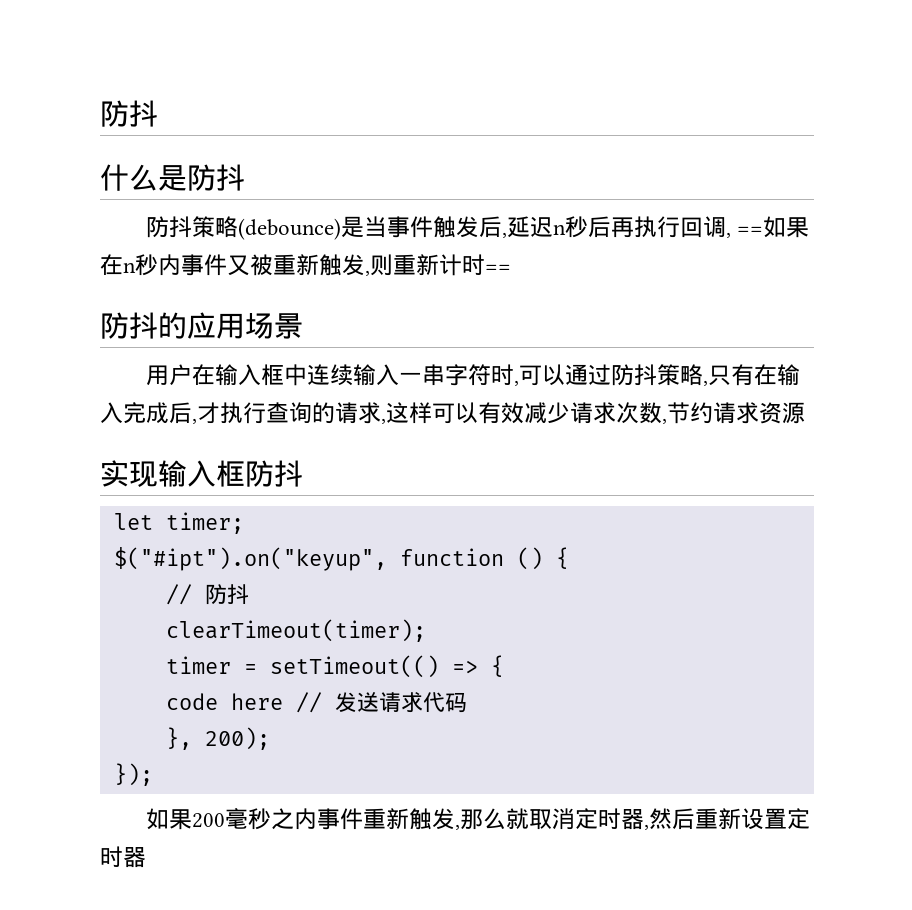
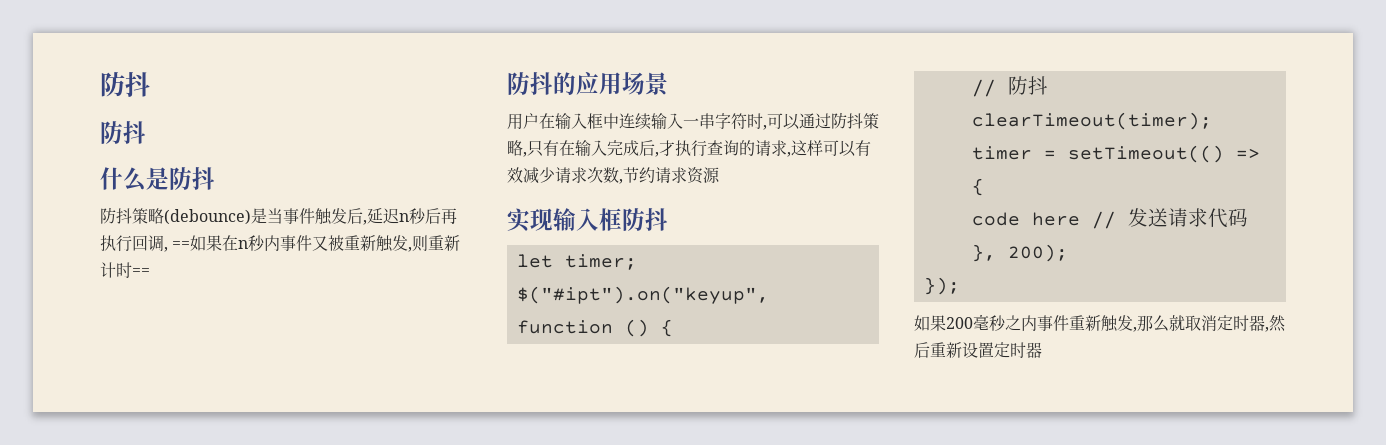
[100,100,158,127] 防抖 -> [100,72,150,97] [100,121,146,144] 防抖 // 防抖

